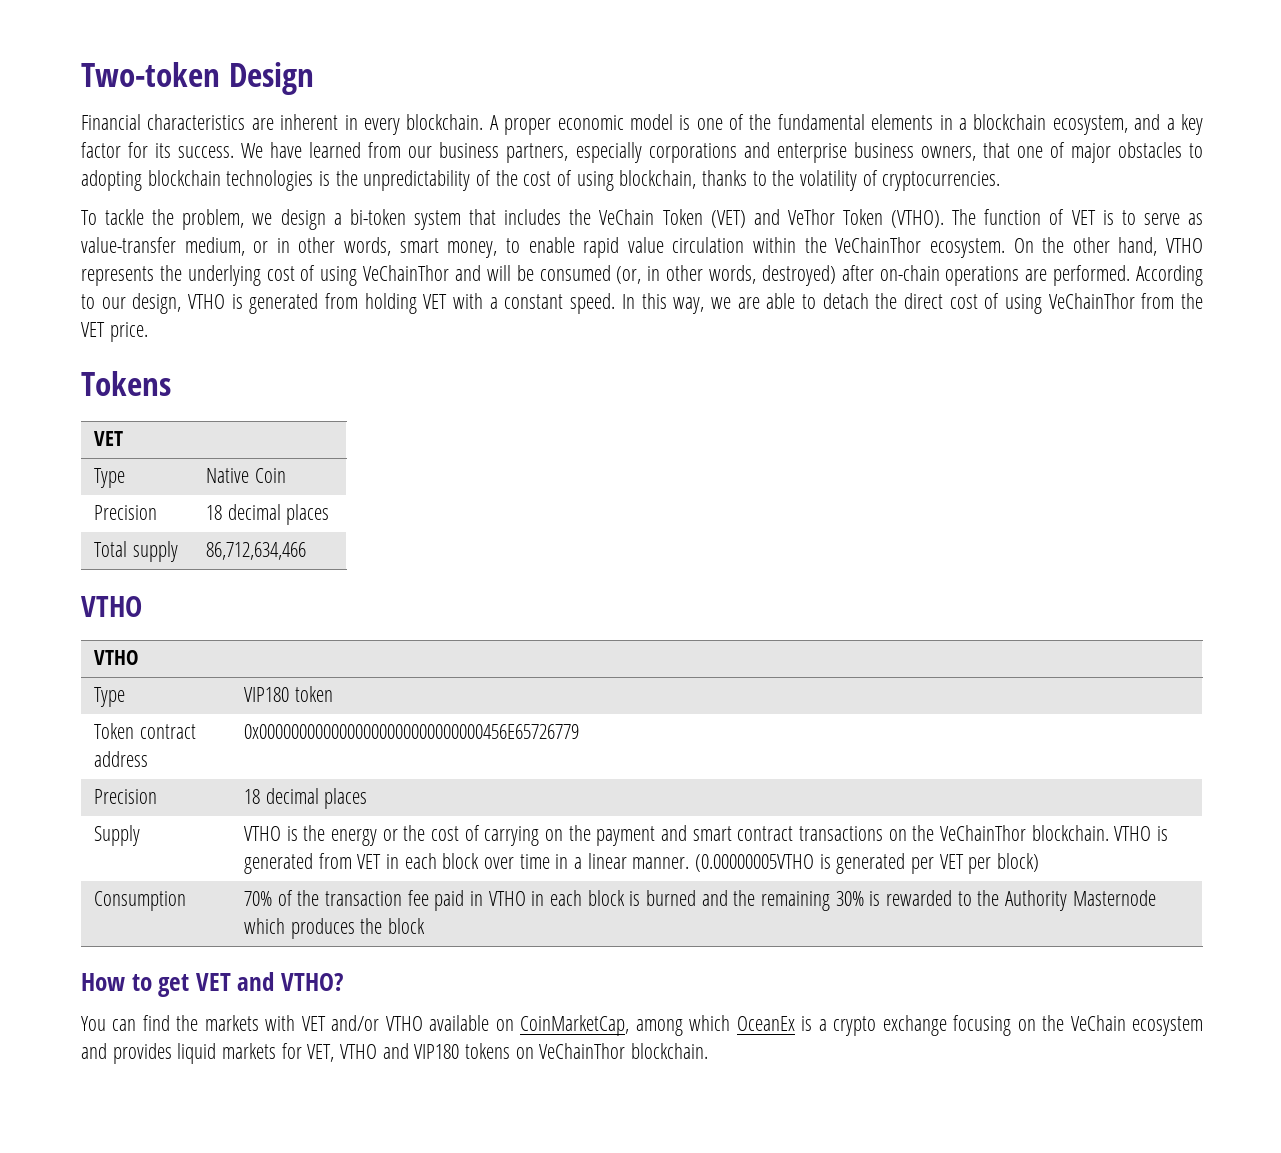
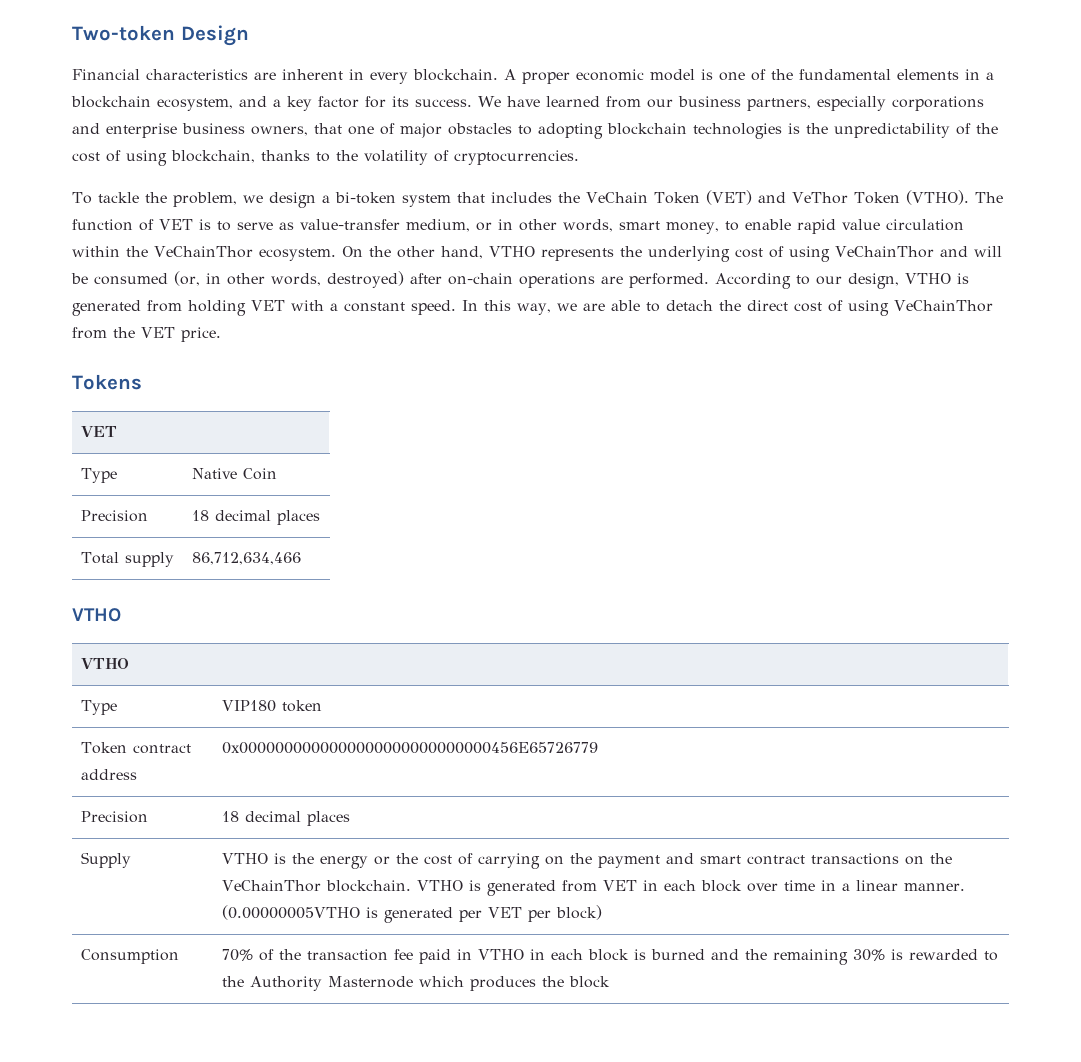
[81,972,345,997] [81,1015,1203,1036] [81,1043,709,1064] // How to get VET and VTHO? // You can find the markets with VET and/or VTHO available on CoinMarketCap, among which OceanEx is a crypto exchange focusing on the VeChain ecosystem and provides liquid markets for VET, VTHO and VIP180 tokens on VeChainThor blockchain. -> (610, 982) none

